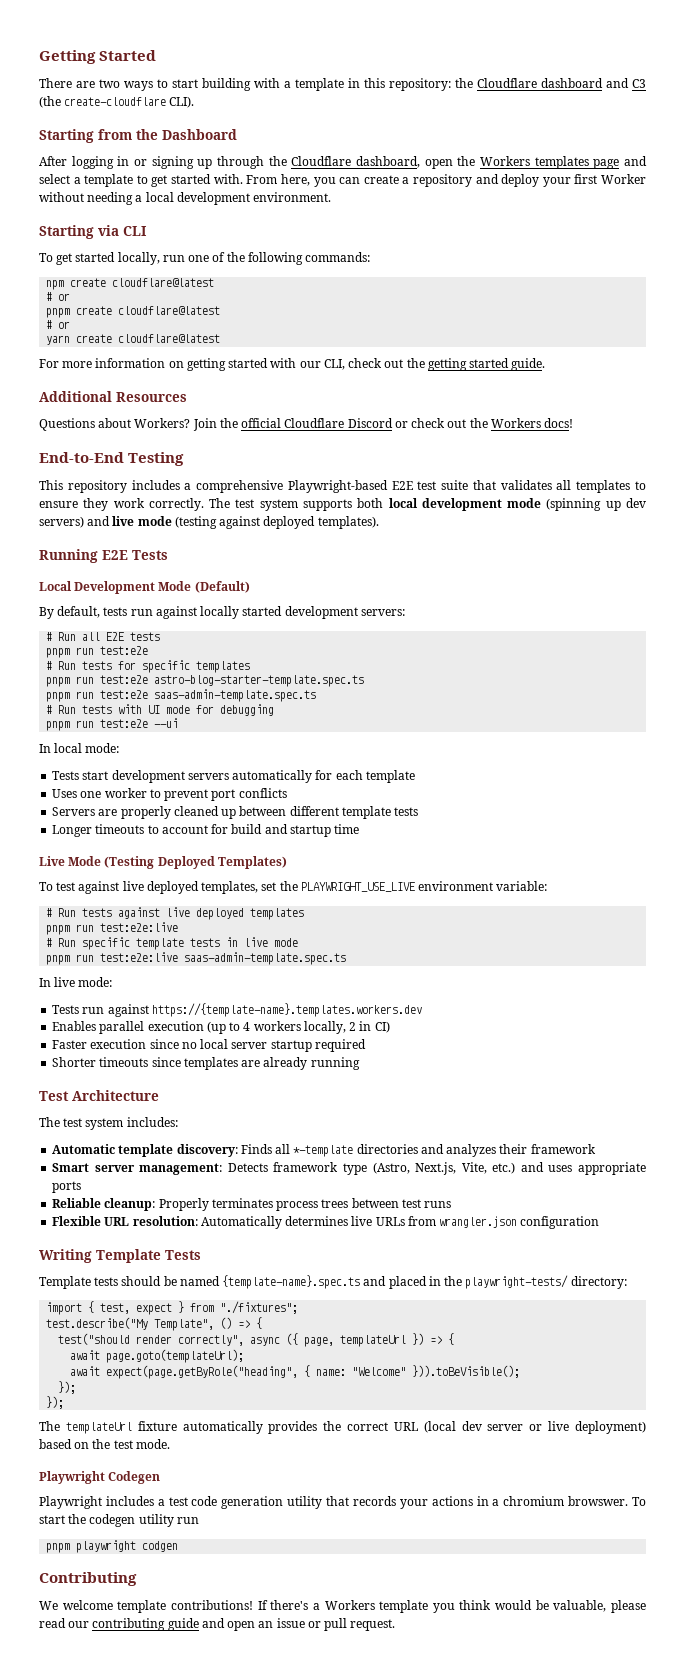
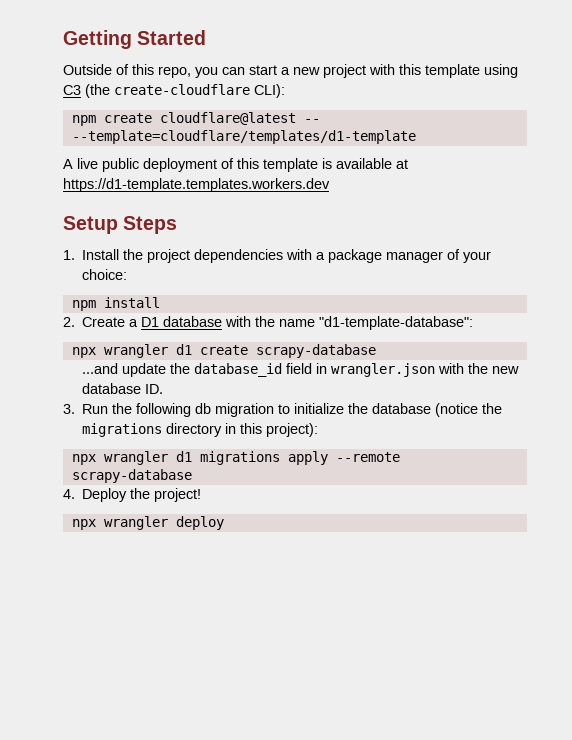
[39,78,646,91] [39,96,195,108] [39,129,237,143] [39,156,647,169] [39,174,646,187] [39,192,332,205] [39,225,147,239] [39,252,371,265] [46,278,215,290] [46,292,71,301] [46,306,221,318] [46,320,71,329] [46,334,221,345] [39,358,546,371] [39,391,187,402] [39,418,574,431] [39,452,185,466] [39,480,646,493] [39,498,646,511] [39,516,379,529] [39,549,168,563] [39,581,250,594] [39,606,405,619] [46,632,161,641] [46,646,149,658] [46,660,251,673] [46,675,365,687] [46,689,317,702] [46,704,275,716] [46,718,179,731] [39,743,120,753] [52,770,415,783] [52,788,287,801] [52,806,419,819] [52,824,360,837] [39,856,287,869] [39,881,548,894] [46,907,305,920] [46,922,179,935] [46,937,299,950] [46,952,347,965] [39,977,113,987] [52,1003,422,1017] [52,1021,390,1034] [52,1039,366,1052] [52,1057,360,1070] [39,1090,159,1101] [39,1117,178,1130] [52,1144,596,1157] [52,1162,646,1175] [52,1181,82,1193] [52,1198,452,1211] [52,1216,600,1229] [39,1249,201,1263] [39,1275,627,1289] [46,1301,299,1315] [46,1317,263,1331] [58,1333,455,1347] [70,1349,245,1363] [70,1365,521,1379] [58,1381,77,1394] [46,1396,65,1409] [39,1421,647,1434] [39,1439,170,1449] [39,1471,161,1484] [39,1496,647,1509] [39,1514,199,1527] [46,1540,179,1553] [39,1572,137,1586] [39,1600,647,1613] [39,1618,396,1631] There are two ways to start building with a template in this repository: the Cloudflare dashboard and C3 (the create-cloudflare CLI). // Starting from the Dashboard // After logging in or signing up through the Cloudflare dashboard, open the Workers templates page and select a template to get started with. From here, you can create a repository and deploy your first Worker without needing a local development environment. // Starting via CLI // To get started locally, run one of the following commands: // npm create cloudflare@latest // # or // pnpm create cloudflare@latest // # or // yarn create cloudflare@latest // For more information on getting started with our CLI, check out the getting started guide. // Additional Resources // Questions about Workers? Join the official Cloudflare Discord or check out the Workers docs! // End-to-End Testing // This repository includes a comprehensive Playwright-based E2E test suite that validates all templates to ensure they work correctly. The test system supports both local development mode (spinning up dev servers) and live mode (testing against deployed templates). // Running E2E Tests // Local Development Mode (Default) // By default, tests run against locally started development servers: // # Run all E2E tests // pnpm run test:e2e // # Run tests for specific templates // pnpm run test:e2e astro-blog-starter-template.spec.ts // pnpm run test:e2e saas-admin-template.spec.ts // # Run tests with UI mode for debugging // pnpm run test:e2e --ui // In local mode: // Tests start development servers automatically for each template // Uses one worker to prevent port conflicts // Servers are properly cleaned up between different template tests // Longer timeouts to account for build and startup time // Live Mode (Testing Deployed Templates) // To test against live deployed templates, set the PLAYWRIGHT_USE_LIVE environment variable: // # Run tests against live deployed templates // pnpm run test:e2e:live // # Run specific template tests in live mode // pnpm run test:e2e:live saas-admin-template.spec.ts // In live mode: // Tests run against https://{template-name}.templates.workers.dev // Enables parallel execution (up to 4 workers locally, 2 in CI) // Faster execution since no local server startup required // Shorter timeouts since templates are already running // Test Architecture // The test system includes: // Automatic template discovery: Finds all *-template directories and analyzes their framework // Smart server management: Detects framework type (Astro, Next.js, Vite, etc.) and uses appropriate ports // Reliable cleanup: Properly terminates process trees between test runs // Flexible URL resolution: Automatically determines live URLs from wrangler.json configuration // Writing Template Tests // Template tests should be named {template-name}.spec.ts and placed in the playwright-tests/ directory: // import { test, expect } from "./fixtures"; // test.describe("My Template", () => { // test("should render correctly", async ({ page, templateUrl }) => { // await page.goto(templateUrl); // await expect(page.getByRole("heading", { name: "Welcome" })).toBeVisible(); // }); // }); // The templateUrl fixture automatically provides the correct URL (local dev server or live deployment) based on the test mode. // Playwright Codegen // Playwright includes a test code generation utility that records your actions in a chromium browswer. To start the codegen utility run // pnpm playwright codgen // Contributing // We welcome template contributions! If there's a Workers template you think would be valuable, please read our contributing guide and open an issue or pull request. -> [63,64,518,78] [63,84,285,98] [71,112,320,126] [71,130,416,144] [63,158,408,172] [63,178,330,192] [63,216,178,234] [63,249,492,263] [82,269,128,280] [71,297,160,311] [63,316,474,330] [71,344,376,358] [82,363,520,377] [82,383,164,394] [63,403,503,417] [82,423,319,437] [71,451,400,465] [71,469,192,483] [63,488,202,502] [71,516,224,530] Outside of this repo, you can start a new project with this template using C3 (the create-cloudflare CLI): // npm create cloudflare@latest -- --template=cloudflare/templates/d1-template // A live public deployment of this template is available at https://d1-template.templates.workers.dev // Setup Steps // 1. Install the project dependencies with a package manager of your choice: // npm install // 2. Create a D1 database with the name "d1-template-database": // npx wrangler d1 create scrapy-database // ...and update the database_id field in wrangler.json with the new database ID. // 3. Run the following db migration to initialize the database (notice the migrations directory in this project): // npx wrangler d1 migrations apply --remote scrapy-database // 4. Deploy the project! // npx wrangler deploy

